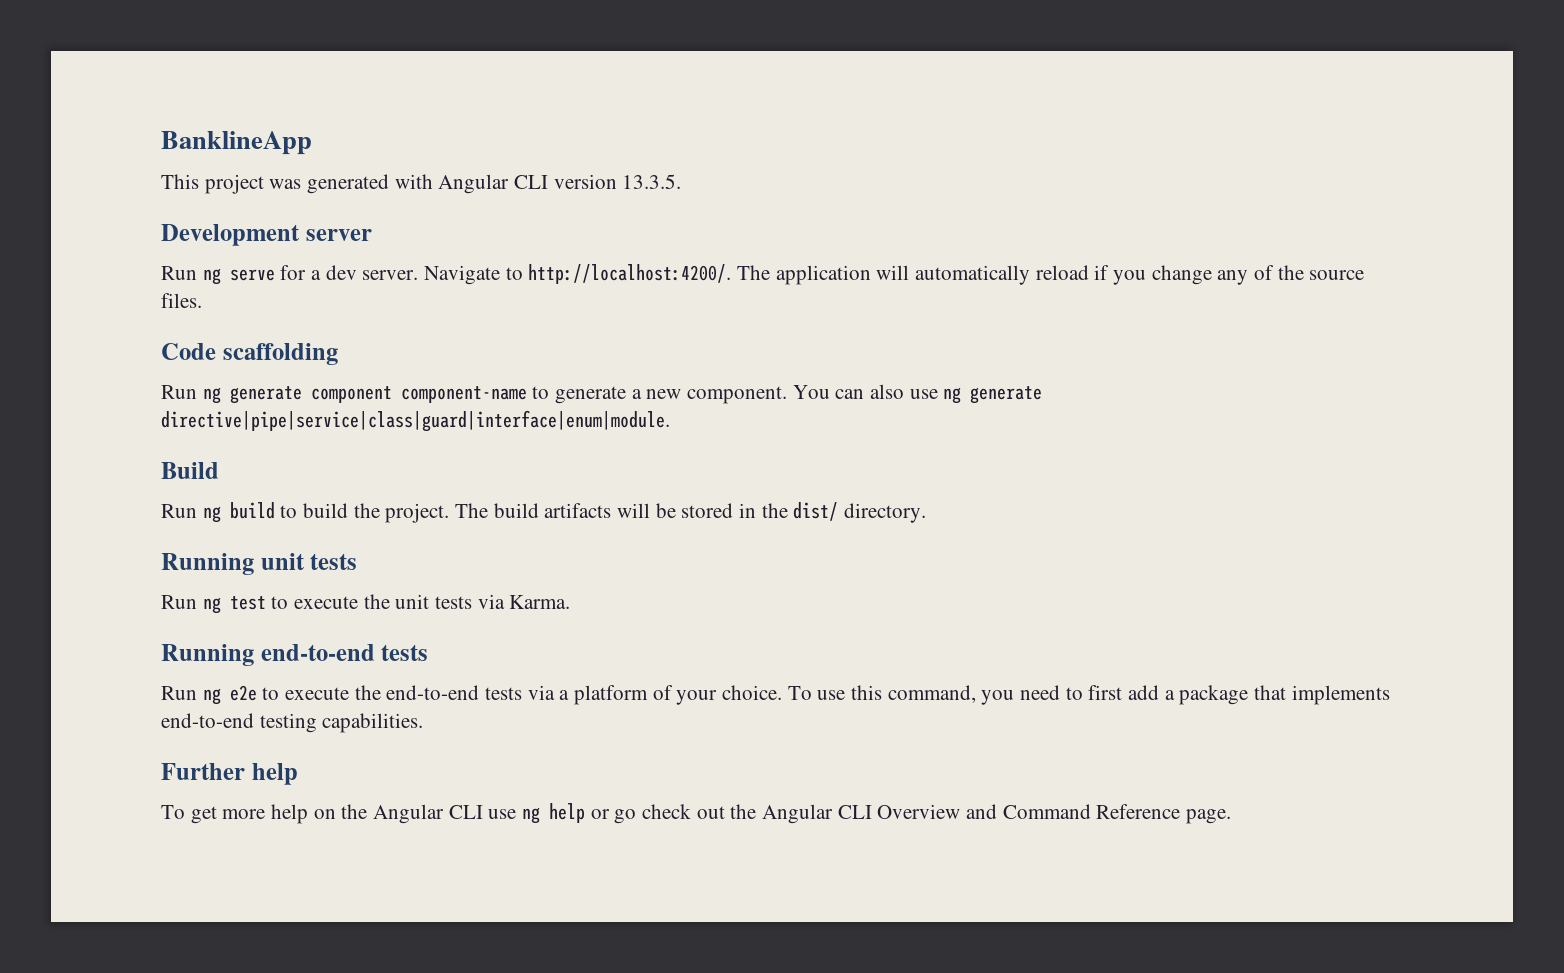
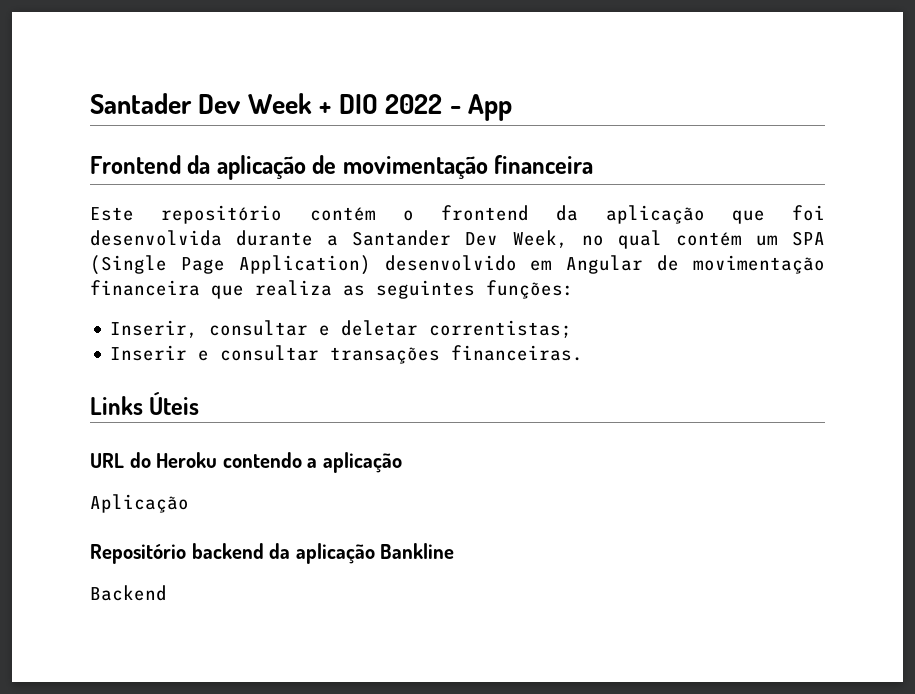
[161,131,312,155] [161,174,682,194] [161,224,372,246] [161,264,1365,285] [161,293,202,308] [161,343,338,365] [161,384,1043,404] [161,410,670,432] [161,462,219,479] [161,502,927,523] [161,553,358,575] [161,594,571,614] [161,644,429,666] [161,685,1390,705] [161,713,424,733] [161,763,298,785] [161,803,1232,824] BanklineApp // This project was generated with Angular CLI version 13.3.5. // Development server // Run ng serve for a dev server. Navigate to http://localhost:4200/. The application will automatically reload if you change any of the source files. // Code scaffolding // Run ng generate component component-name to generate a new component. You can also use ng generate directive|pipe|service|class|guard|interface|enum|module. // Build // Run ng build to build the project. The build artifacts will be stored in the dist/ directory. // Running unit tests // Run ng test to execute the unit tests via Karma. // Running end-to-end tests // Run ng e2e to execute the end-to-end tests via a platform of your choice. To use this command, you need to first add a package that implements end-to-end testing capabilities. // Further help // To get more help on the Angular CLI use ng help or go check out the Angular CLI Overview and Command Reference page. -> [90,93,512,121] [90,155,594,180] [90,205,825,224] [90,230,826,249] [90,255,825,275] [90,280,574,299] [110,320,573,338] [110,345,584,364] [90,392,200,415] [90,452,402,473] [90,494,189,513] [90,543,455,564] [90,585,167,601] Santader Dev Week + DIO 2022 - App // Frontend da aplicação de movimentação financeira // Este repositório contém o frontend da aplicação que foi desenvolvida durante a Santander Dev Week, no qual contém um SPA (Single Page Application) desenvolvido em Angular de movimentação financeira que realiza as seguintes funções: // Inserir, consultar e deletar correntistas; // Inserir e consultar transações financeiras. // Links Úteis // URL do Heroku contendo a aplicação // Aplicação // Repositório backend da aplicação Bankline // Backend

